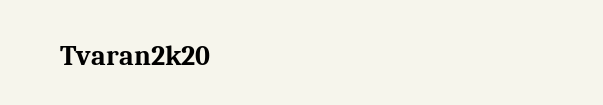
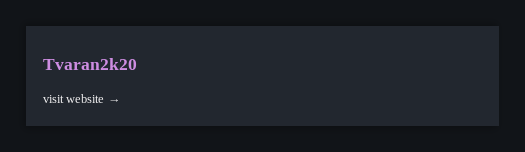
(210, 55) none -> [43,94,121,103] // visit website →

